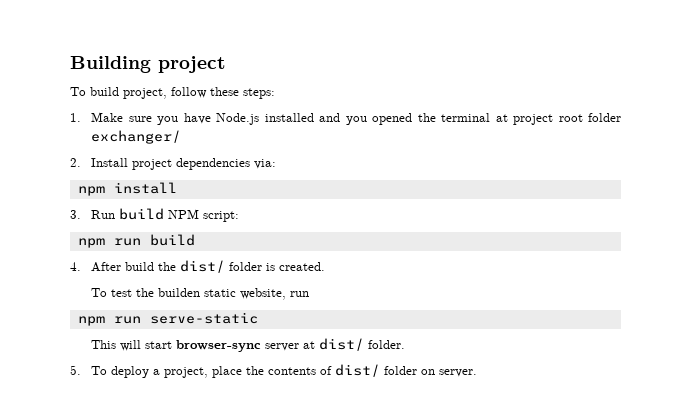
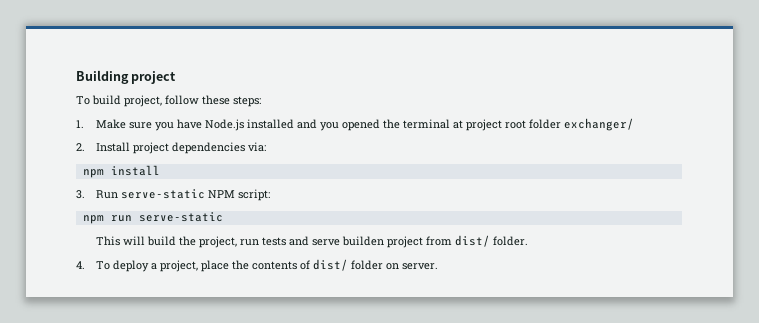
[119,208,165,220] build -> [121,189,206,199] serve-static
[77,234,195,248] [70,260,326,273] [91,288,310,300] // npm run build // 4. After build the dist/ folder is created. // To test the builden static website, run -> (271, 195) none
[145,340,316,352] start browser-sync server at -> [147,236,453,248] build the project, run tests and serve builden project from
[70,365,81,375] 5. -> [76,261,85,269] 4.

